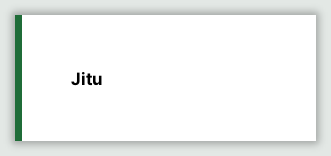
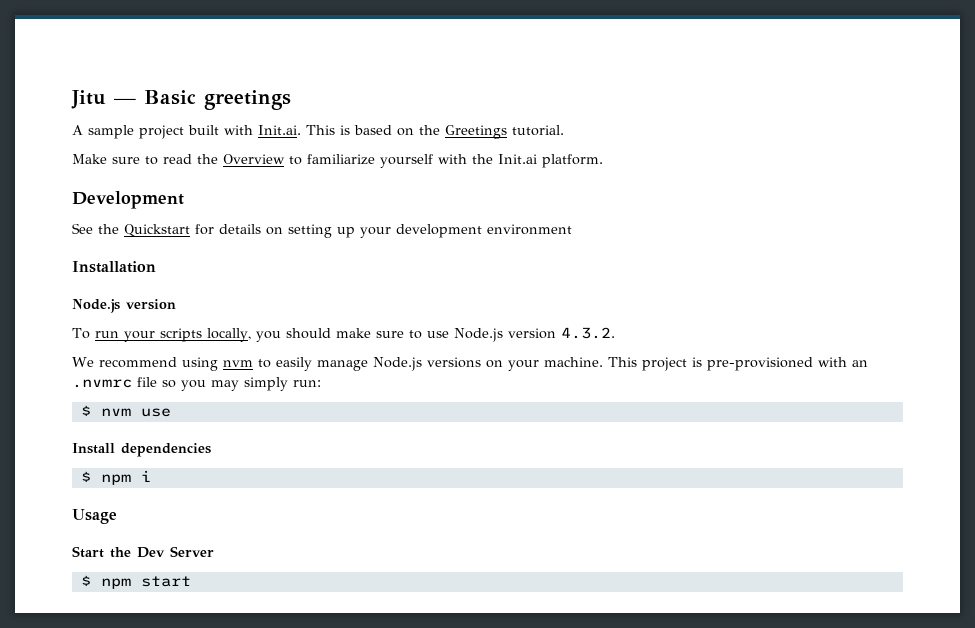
(102, 78) none -> [114,90,291,110] [72,125,564,139] [72,154,603,168] [72,191,184,209] [72,223,572,238] [72,261,156,273] [72,299,176,313] [72,327,615,342] [72,357,868,371] [72,377,321,391] [80,405,171,417] [72,443,211,457] [80,470,151,485] [72,509,117,524] [72,546,214,558] [80,575,191,589] — Basic greetings // A sample project built with Init.ai. This is based on the Greetings tutorial. // Make sure to read the Overview to familiarize yourself with the Init.ai platform. // Development // See the Quickstart for details on setting up your development environment // Installation // Node.js version // To run your scripts locally, you should make sure to use Node.js version 4.3.2. // We recommend using nvm to easily manage Node.js versions on your machine. This project is pre-provisioned with an .nvmrc file so you may simply run: // $ nvm use // Install dependencies // $ npm i // Usage // Start the Dev Server // $ npm start

